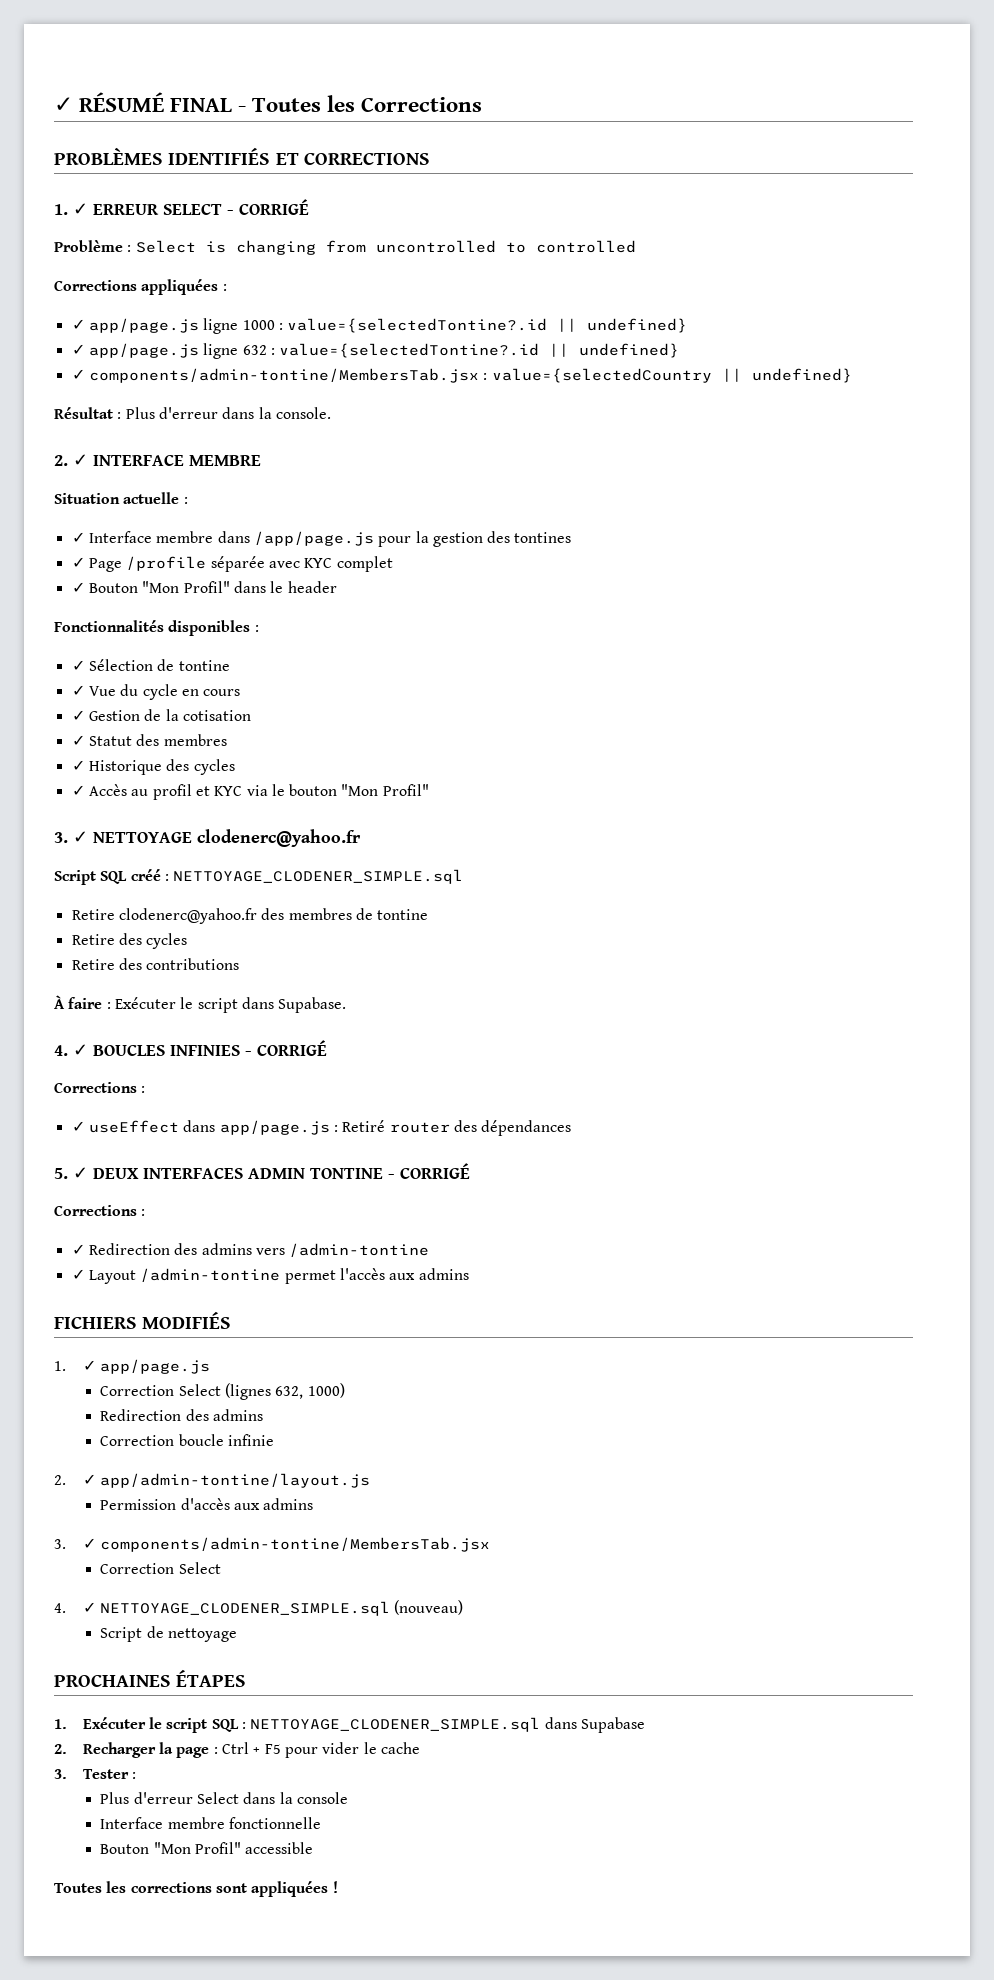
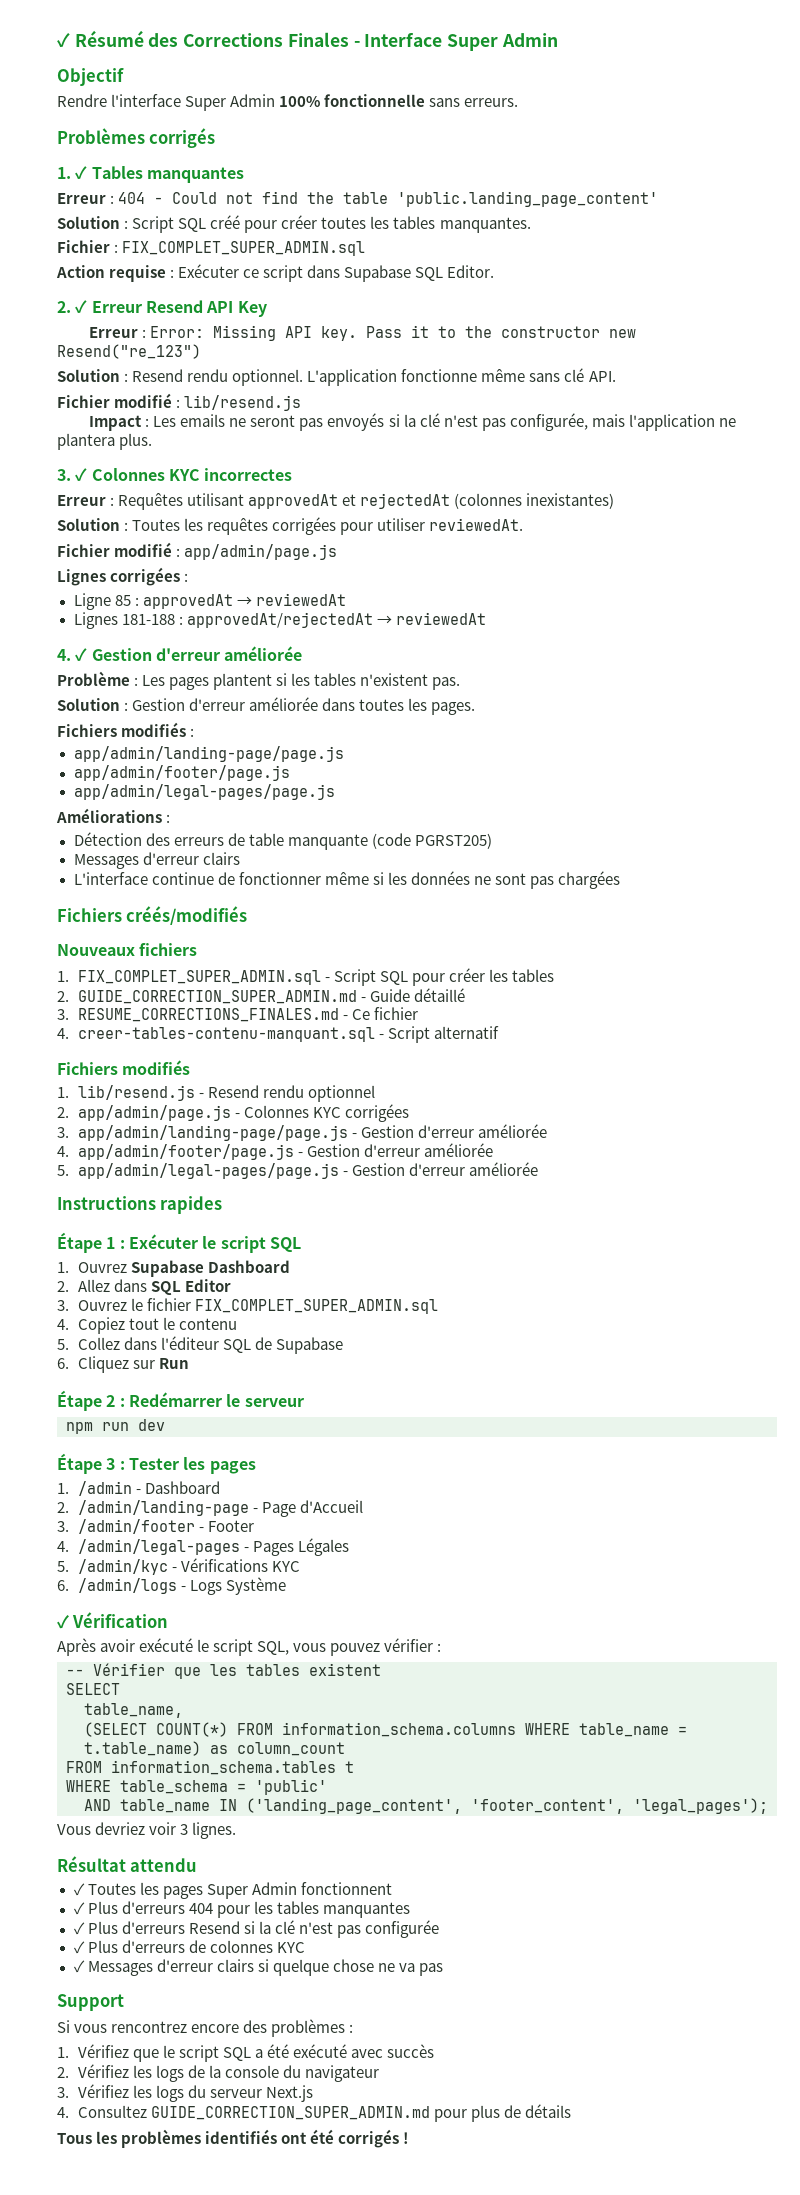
[54,92,483,112] [54,147,431,165] [54,199,309,215] [54,240,636,255] [54,279,227,295] [71,318,688,334] [71,343,680,359] [71,368,852,383] [54,407,331,419] [54,454,261,466] [54,492,188,504] [71,531,572,547] [71,556,393,572] [71,581,337,593] [54,620,259,636] [71,659,230,671] [71,684,241,700] [71,709,251,721] [71,734,227,746] [71,759,235,775] [71,784,429,800] [54,829,361,847] [54,869,464,885] [71,908,429,924] [71,933,188,949] [71,958,240,970] [54,995,347,1013] [54,1040,327,1056] [54,1082,146,1093] [71,1120,572,1136] [54,1163,470,1179] [54,1205,146,1216] [71,1243,430,1257] [71,1268,469,1284] [54,1311,232,1329] [54,1359,210,1374] [100,1383,345,1400] [100,1409,263,1421] [100,1434,274,1446] [54,1473,370,1488] [100,1498,314,1510] [54,1537,490,1552] [100,1562,221,1574] [54,1600,464,1616] [100,1626,237,1642] [54,1669,247,1687] [54,1717,645,1733] [54,1742,420,1758] [54,1769,136,1779] [100,1792,348,1804] [100,1817,321,1829] [100,1842,314,1854] [54,1881,329,1897] ✓ RÉSUMÉ FINAL - Toutes les Corrections // PROBLÈMES IDENTIFIÉS ET CORRECTIONS // 1. ✓ ERREUR SELECT - CORRIGÉ // Problème : Select is changing from uncontrolled to controlled // Corrections appliquées : // ✓ app/page.js ligne 1000 : value={selectedTontine?.id || undefined} // ✓ app/page.js ligne 632 : value={selectedTontine?.id || undefined} // ✓ components/admin-tontine/MembersTab.jsx : value={selectedCountry || undefined} // Résultat : Plus d'erreur dans la console. // 2. ✓ INTERFACE MEMBRE // Situation actuelle : // ✓ Interface membre dans /app/page.js pour la gestion des tontines // ✓ Page /profile séparée avec KYC complet // ✓ Bouton "Mon Profil" dans le header // Fonctionnalités disponibles : // ✓ Sélection de tontine // ✓ Vue du cycle en cours // ✓ Gestion de la cotisation // ✓ Statut des membres // ✓ Historique des cycles // ✓ Accès au profil et KYC via le bouton "Mon Profil" // 3. ✓ NETTOYAGE clodenerc@yahoo.fr // Script SQL créé : NETTOYAGE_CLODENER_SIMPLE.sql // Retire clodenerc@yahoo.fr des membres de tontine // Retire des cycles // Retire des contributions // À faire : Exécuter le script dans Supabase. // 4. ✓ BOUCLES INFINIES - CORRIGÉ // Corrections : // ✓ useEffect dans app/page.js : Retiré router des dépendances // 5. ✓ DEUX INTERFACES ADMIN TONTINE - CORRIGÉ // Corrections : // ✓ Redirection des admins vers /admin-tontine // ✓ Layout /admin-tontine permet l'accès aux admins // FICHIERS MODIFIÉS // 1. ✓ app/page.js // Correction Select (lignes 632, 1000) // Redirection des admins // Correction boucle infinie // 2. ✓ app/admin-tontine/layout.js // Permission d'accès aux admins // 3. ✓ components/admin-tontine/MembersTab.jsx // Correction Select // 4. ✓ NETTOYAGE_CLODENER_SIMPLE.sql (nouveau) // Script de nettoyage // PROCHAINES ÉTAPES // 1. Exécuter le script SQL : NETTOYAGE_CLODENER_SIMPLE.sql dans Supabase // 2. Recharger la page : Ctrl + F5 pour vider le cache // 3. Tester : // Plus d'erreur Select dans la console // Interface membre fonctionnelle // Bouton "Mon Profil" accessible // Toutes les corrections sont appliquées -> [57,30,558,51] [57,68,124,86] [57,94,519,111] [57,128,216,148] [57,166,244,183] [57,191,659,207] [57,215,531,233] [57,240,366,256] [56,264,495,282] [57,300,267,317] [89,325,637,341] [57,344,201,359] [57,368,616,386] [57,393,302,411] [89,413,736,431] [57,433,153,450] [57,468,293,481] [57,493,615,510] [57,517,524,535] [57,542,338,560] [57,567,189,586] [73,593,346,610] [73,612,486,629] [57,646,303,661] [57,671,461,690] [57,697,476,715] [57,722,195,737] [73,746,344,762] [73,765,290,781] [73,784,335,800] [56,808,171,823] [73,832,492,850] [73,852,240,869] [73,871,621,889] [57,906,248,925] [57,943,198,956] [57,968,555,986] [57,988,465,1004] [57,1007,418,1022] [57,1026,499,1043] [57,1060,191,1075] [57,1085,375,1102] [57,1104,409,1122] [57,1124,547,1141] [57,1143,493,1160] [57,1162,538,1179] [57,1196,223,1214] [57,1232,301,1253] [57,1260,290,1277] [57,1279,231,1295] [57,1298,438,1314] [57,1317,237,1334] [57,1336,343,1354] [57,1356,189,1373] [57,1390,304,1411] [66,1419,165,1434] [57,1453,256,1474] [57,1481,220,1496] [57,1500,363,1517] [57,1519,254,1534] [57,1538,349,1556] [57,1558,300,1575] [57,1577,286,1595] [57,1612,169,1629] [57,1638,442,1656] [66,1663,381,1679] [66,1683,120,1695] [84,1703,183,1718] [84,1722,687,1737] [84,1741,345,1756] [66,1760,354,1775] [66,1779,327,1795] [84,1798,768,1814] [57,1822,237,1839] [57,1856,198,1872] [73,1882,392,1899] [73,1901,410,1918] [73,1920,439,1938] [73,1940,305,1954] [73,1959,443,1976] [57,1994,124,2011] [57,2019,354,2037] [57,2044,435,2062] [57,2064,380,2082] [57,2084,313,2102] [57,2104,571,2122] [57,2129,400,2148] ✓ Résumé des Corrections Finales - Interface Super Admin // Objectif // Rendre l'interface Super Admin 100% fonctionnelle sans erreurs. // Problèmes corrigés // 1. ✓ Tables manquantes // Erreur : 404 - Could not find the table 'public.landing_page_content' // Solution : Script SQL créé pour créer toutes les tables manquantes. // Fichier : FIX_COMPLET_SUPER_ADMIN.sql // Action requise : Exécuter ce script dans Supabase SQL Editor. // 2. ✓ Erreur Resend API Key // Erreur : Error: Missing API key. Pass it to the constructor new Resend("re_123") // Solution : Resend rendu optionnel. L'application fonctionne même sans clé API. // Fichier modifié : lib/resend.js // Impact : Les emails ne seront pas envoyés si la clé n'est pas configurée, mais l'application ne plantera plus. // 3. ✓ Colonnes KYC incorrectes // Erreur : Requêtes utilisant approvedAt et rejectedAt (colonnes inexistantes) // Solution : Toutes les requêtes corrigées pour utiliser reviewedAt. // Fichier modifié : app/admin/page.js // Lignes corrigées : // Ligne 85 : approvedAt → reviewedAt // Lignes 181-188 : approvedAt/rejectedAt → reviewedAt // 4. ✓ Gestion d'erreur améliorée // Problème : Les pages plantent si les tables n'existent pas. // Solution : Gestion d'erreur améliorée dans toutes les pages. // Fichiers modifiés : // app/admin/landing-page/page.js // app/admin/footer/page.js // app/admin/legal-pages/page.js // Améliorations : // Détection des erreurs de table manquante (code PGRST205) // Messages d'erreur clairs // L'interface continue de fonctionner même si les données ne sont pas chargées // Fichiers créés/modifiés // Nouveaux fichiers // 1. FIX_COMPLET_SUPER_ADMIN.sql - Script SQL pour créer les tables // 2. GUIDE_CORRECTION_SUPER_ADMIN.md - Guide détaillé // 3. RESUME_CORRECTIONS_FINALES.md - Ce fichier // 4. creer-tables-contenu-manquant.sql - Script alternatif // Fichiers modifiés // 1. lib/resend.js - Resend rendu optionnel // 2. app/admin/page.js - Colonnes KYC corrigées // 3. app/admin/landing-page/page.js - Gestion d'erreur améliorée // 4. app/admin/footer/page.js - Gestion d'erreur améliorée // 5. app/admin/legal-pages/page.js - Gestion d'erreur améliorée // Instructions rapides // Étape 1 : Exécuter le script SQL // 1. Ouvrez Supabase Dashboard // 2. Allez dans SQL Editor // 3. Ouvrez le fichier FIX_COMPLET_SUPER_ADMIN.sql // 4. Copiez tout le contenu // 5. Collez dans l'éditeur SQL de Supabase // 6. Cliquez sur Run // Étape 2 : Redémarrer le serveur // npm run dev // Étape 3 : Tester les pages // 1. /admin - Dashboard // 2. /admin/landing-page - Page d'Accueil // 3. /admin/footer - Footer // 4. /admin/legal-pages - Pages Légales // 5. /admin/kyc - Vérifications KYC // 6. /admin/logs - Logs Système // ✓ Vérification // Après avoir exécuté le script SQL, vous pouvez vérifier : // -- Vérifier que les tables existent // SELECT // table_name, // (SELECT COUNT(*) FROM information_schema.columns WHERE table_name = t.table_name) as column_count // FROM information_schema.tables t // WHERE table_schema = 'public' // AND table_name IN ('landing_page_content', 'footer_content', 'legal_pages'); // Vous devriez voir 3 lignes. // Résultat attendu // ✓ Toutes les pages Super Admin fonctionnent // ✓ Plus d'erreurs 404 pour les tables manquantes // ✓ Plus d'erreurs Resend si la clé n'est pas configurée // ✓ Plus d'erreurs de colonnes KYC // ✓ Messages d'erreur clairs si quelque chose ne va pas // Support // Si vous rencontrez encore des problèmes : // 1. Vérifiez que le script SQL a été exécuté avec succès // 2. Vérifiez les logs de la console du navigateur // 3. Vérifiez les logs du serveur Next.js // 4. Consultez GUIDE_CORRECTION_SUPER_ADMIN.md pour plus de détails // Tous les problèmes identifiés ont été corrigés

